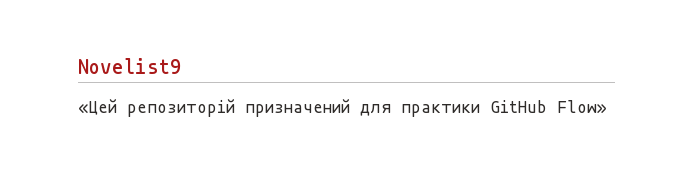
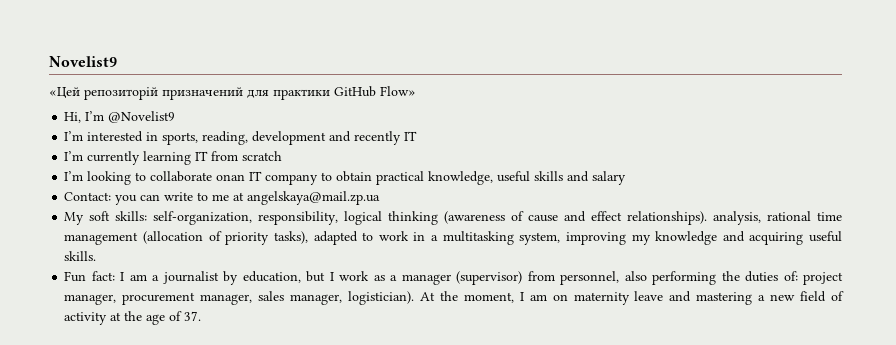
(607, 107) none -> [64,111,176,123] [64,131,418,145] [64,151,283,165] [64,171,627,185] [64,191,381,205] [64,211,843,225] [64,231,842,245] [64,251,97,261] [64,271,844,285] [64,291,845,305] [64,311,202,325] // Hi, I’m @Novelist9 // I’m interested in sports, reading, development and recently IT // I’m currently learning IT from scratch // I’m looking to collaborate onan IT company to obtain practical knowledge, useful skills and salary // Contact: you can write to me at angelskaya@mail.zp.ua // My soft skills: self-organization, responsibility, logical thinking (awareness of cause and effect relationships). analysis, rational time management (allocation of priority tasks), adapted to work in a multitasking system, improving my knowledge and acquiring useful skills. // Fun fact: I am a journalist by education, but I work as a manager (supervisor) from personnel, also performing the duties of: project manager, procurement manager, sales manager, logistician). At the moment, I am on maternity leave and mastering a new field of activity at the age of 37.

